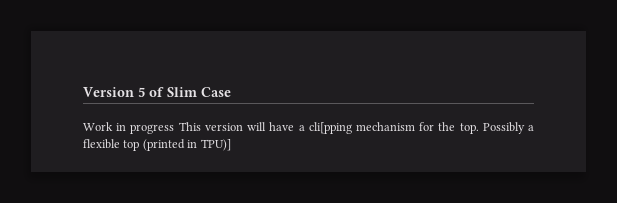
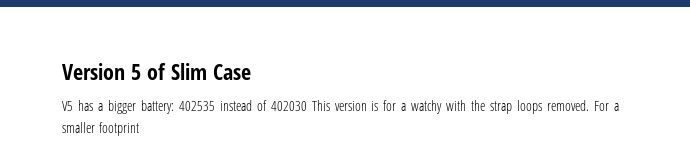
[83,122,534,134] [83,139,231,151] Work in progress This version will have a cli[pping mechanism for the top. Possibly a flexible top (printed in TPU)] -> [62,100,620,114] [62,122,139,136] V5 has a bigger battery: 402535 instead of 402030 This version is for a watchy with the strap loops removed. For a smaller footprint

